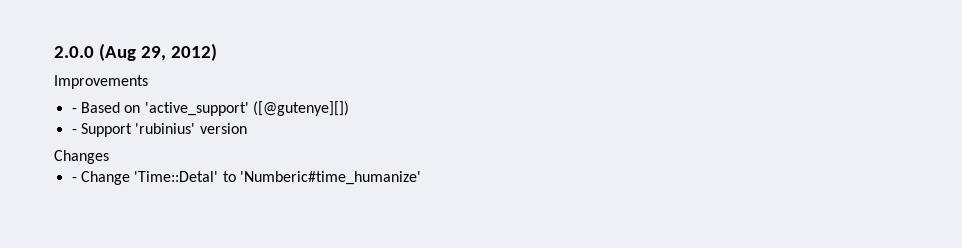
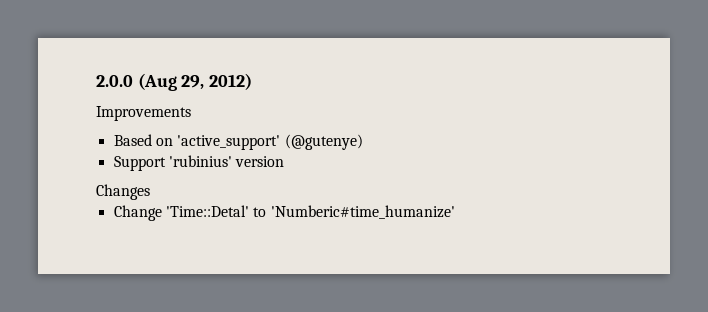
[71,108,77,113] - -> (191, 113) none
[252,101,349,116] [71,129,77,134] ([@gutenye][]) // - -> [284,134,363,150] (@gutenye) //
[71,177,77,182] - -> (150, 192) none

